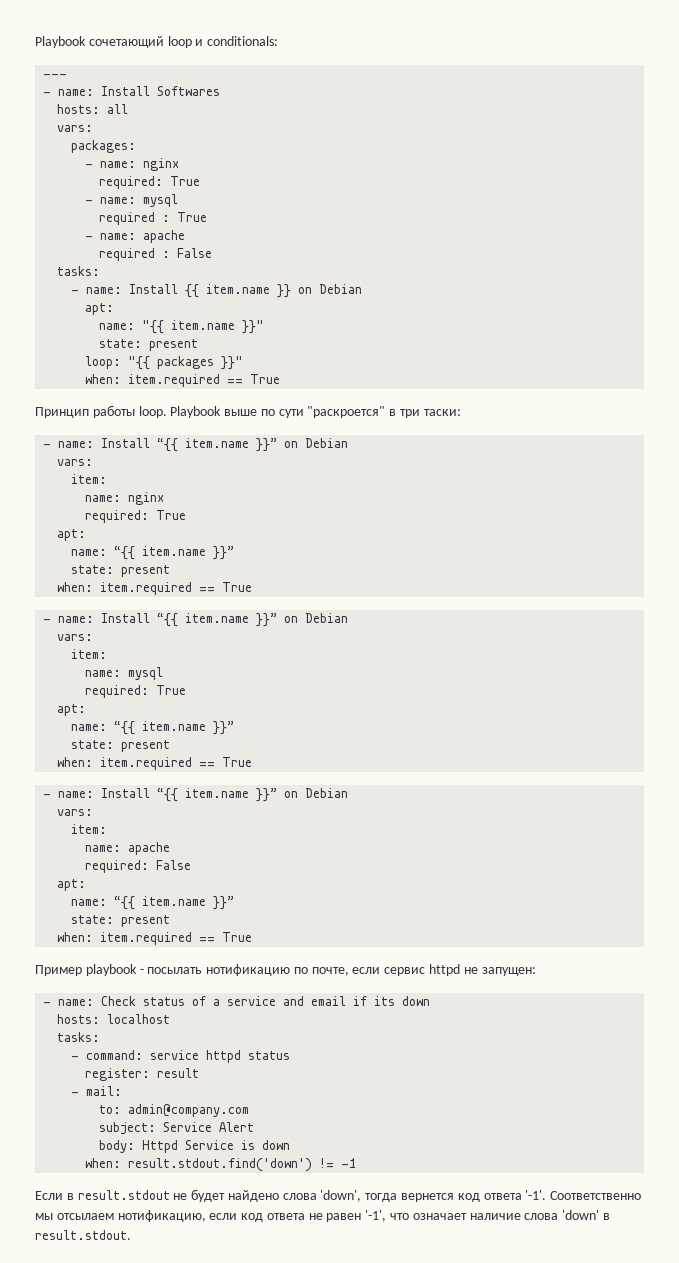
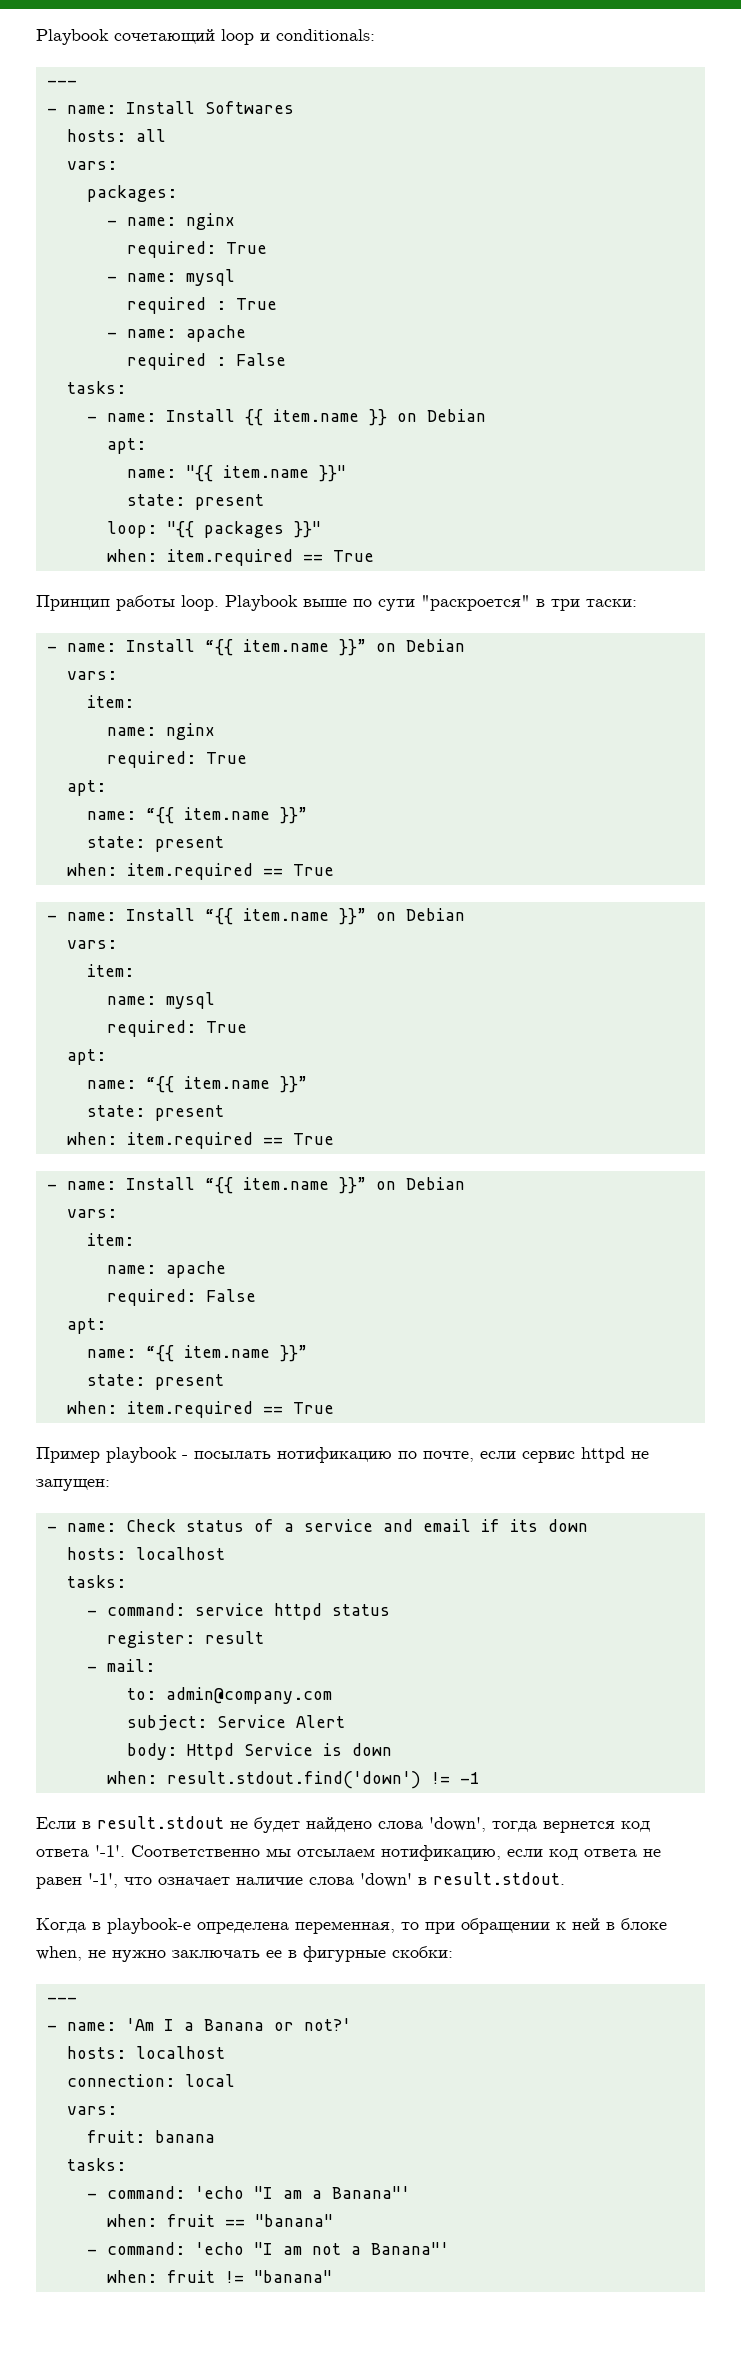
(131, 1235) none -> [36,1918,667,1934] [36,1946,453,1962] [46,1997,77,2003] [46,2018,351,2031] [66,2046,225,2059] [66,2074,235,2087] [66,2106,117,2115] [86,2130,215,2143] [66,2158,126,2171] [86,2186,410,2199] [106,2214,333,2227] [86,2242,449,2255] [106,2270,332,2283] // Когда в playbook-е определена переменная, то при обращении к ней в блоке when, не нужно заключать ее в фигурные скобки: // --- // - name: 'Am I a Banana or not?' // hosts: localhost // connection: local // vars: // fruit: banana // tasks: // - command: 'echo "I am a Banana"' // when: fruit == "banana" // - command: 'echo "I am not a Banana"' // when: fruit != "banana"

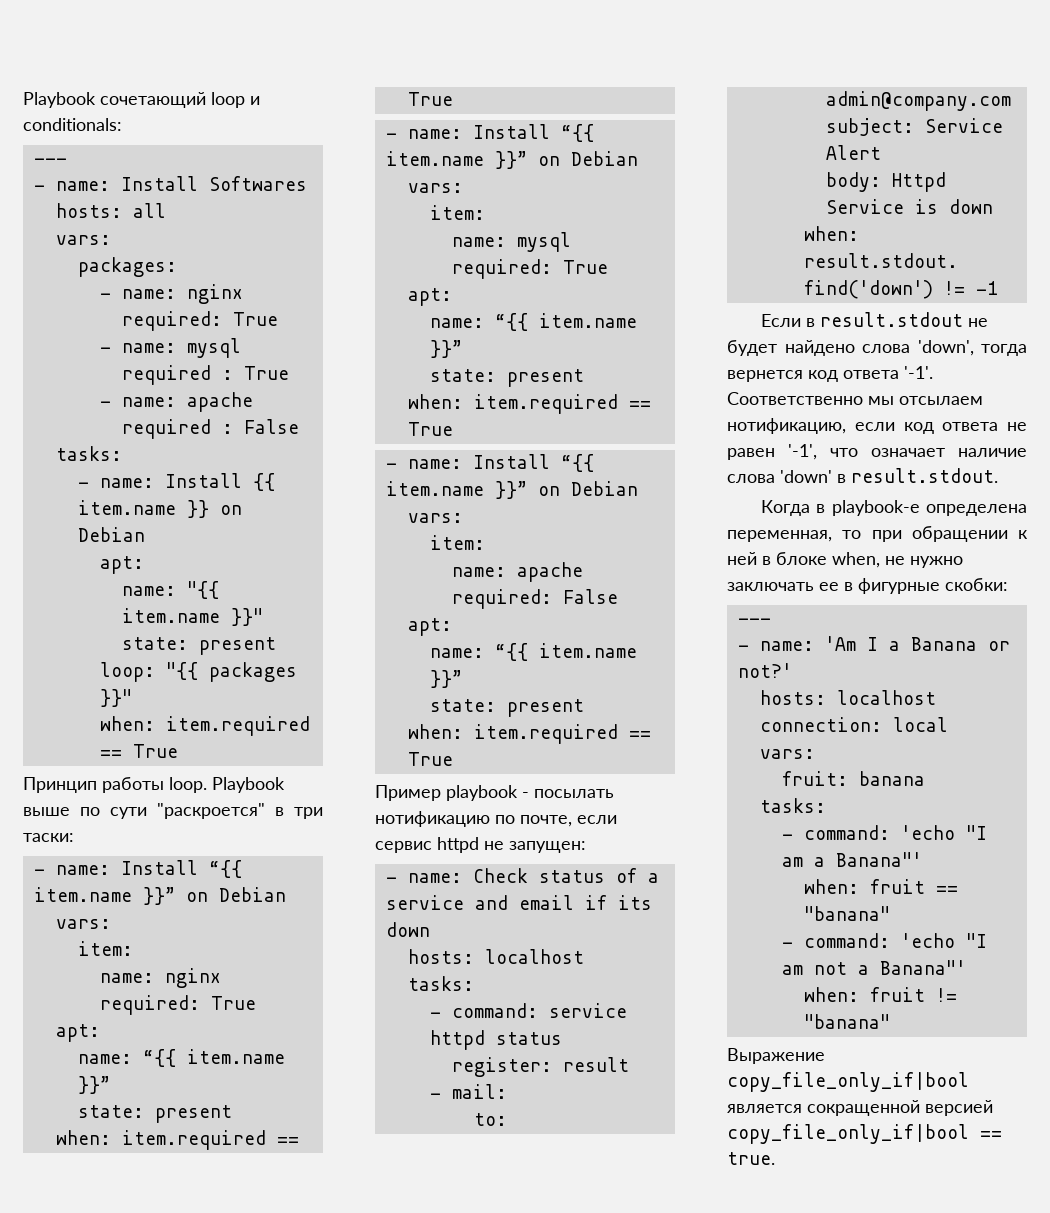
(332, 2276) none -> [727,1048,825,1064] [727,1072,969,1092] [727,1100,993,1116] [727,1124,1002,1144] [727,1152,775,1165] // Выражение copy_file_only_if|bool является сокращенной версией copy_file_only_if|bool == true.

